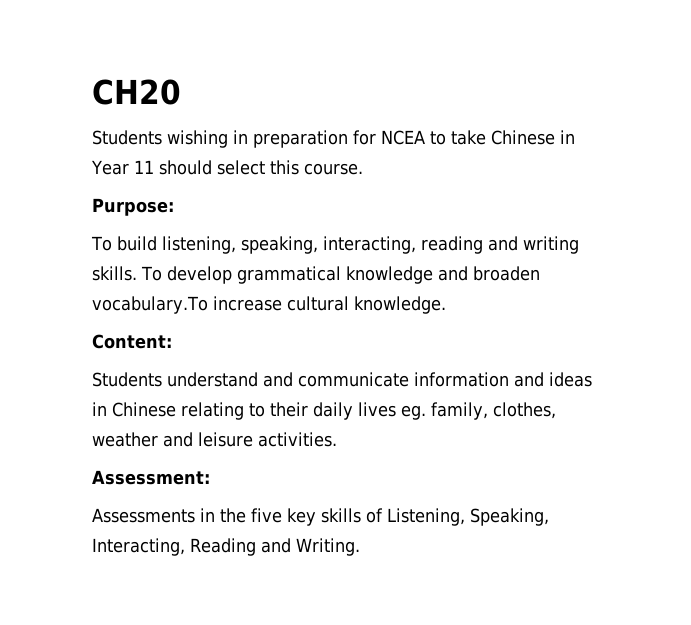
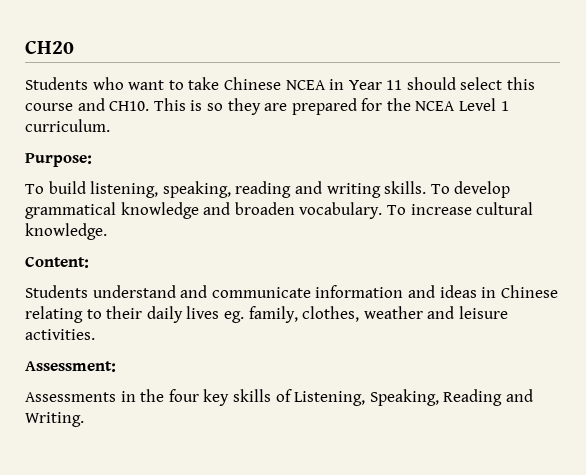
[167,130,425,148] wishing in preparation for NCEA -> [92,77,165,90] who want
(555, 137) none -> [285,80,326,90] NCEA
[303,163,363,175] course. -> [25,98,509,115] [25,119,110,132] course and CH10. This is so they are prepared for the NCEA Level 1 curriculum.
[322,236,416,254] interacting, -> (231, 189) none
[92,296,208,314] vocabulary.To -> [299,202,406,219] vocabulary. To
[251,508,282,523] five -> [168,389,199,402] four
[92,538,185,556] Interacting, -> (439, 397) none

